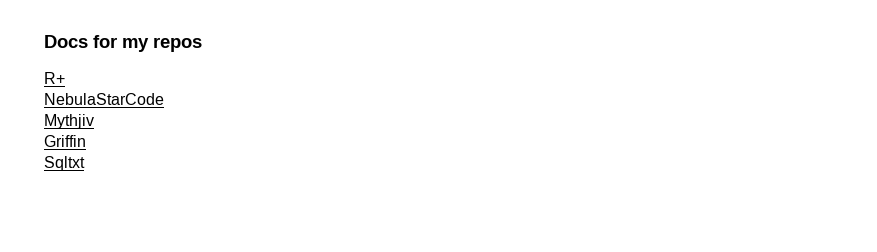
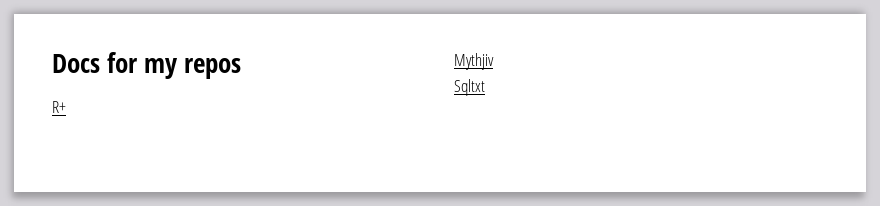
[44,93,164,105] // NebulaStarCode -> (66, 107) none
[44,135,86,147] // Griffin -> (494, 61) none

